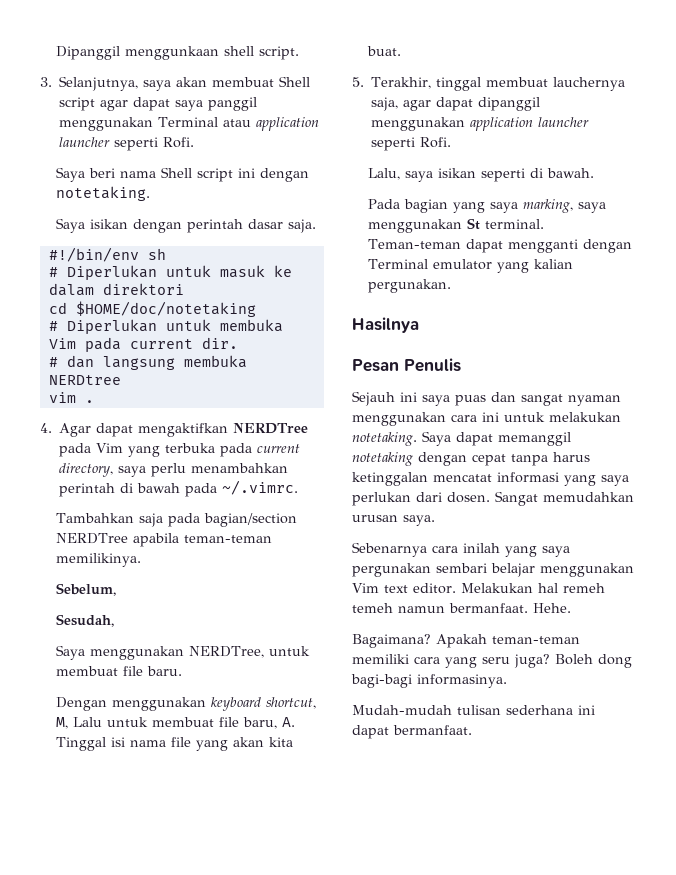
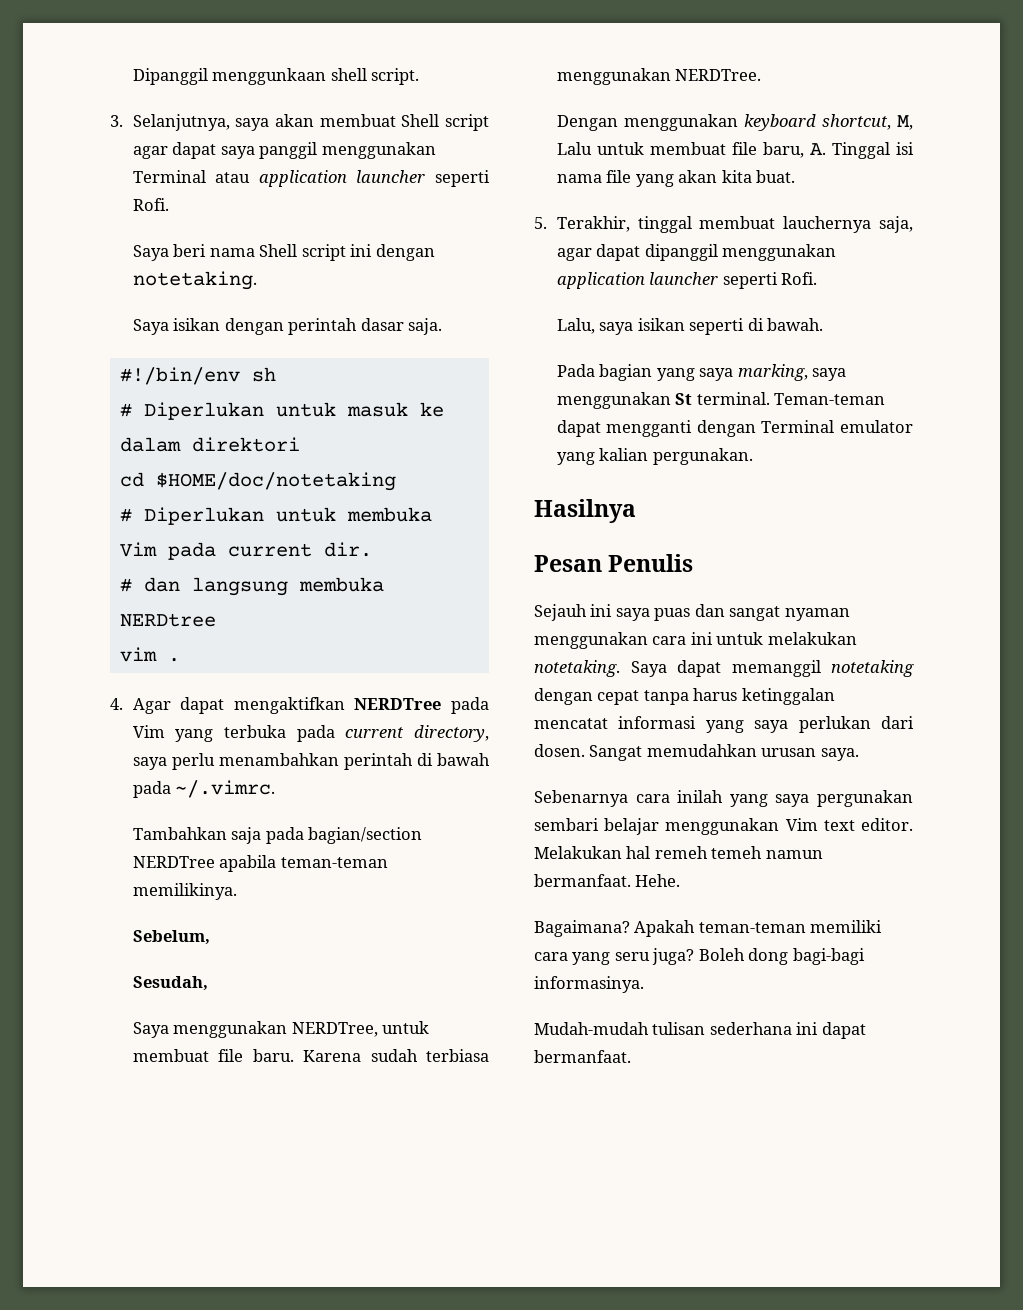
(183, 671) none -> [303,1049,490,1062] [556,68,762,85] Karena sudah terbiasa menggunakan NERDTree.

